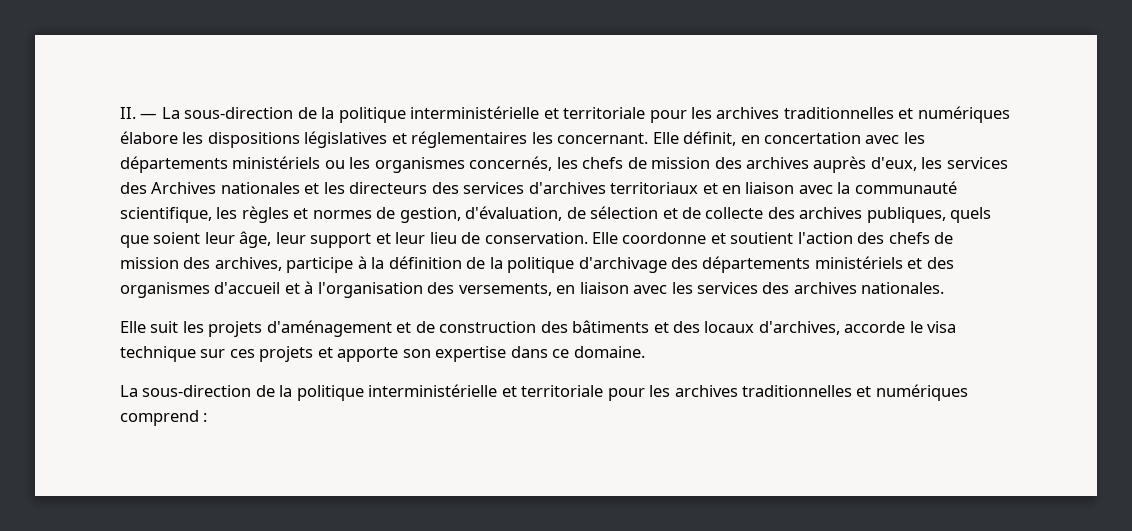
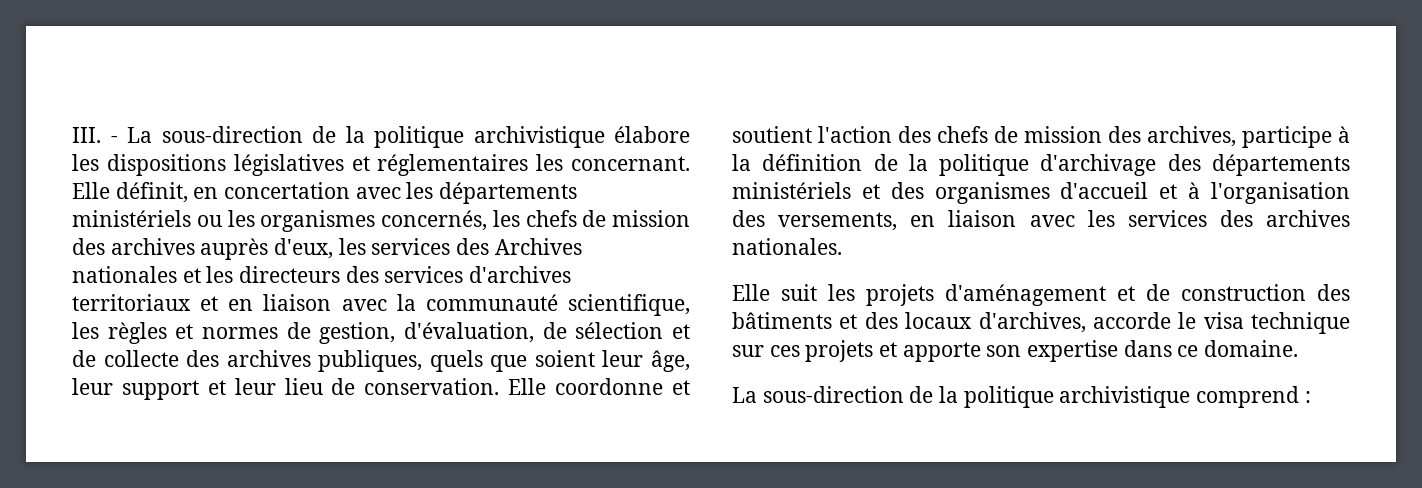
[120,106,1010,123] II. ― La sous-direction de la politique interministérielle et territoriale pour les archives traditionnelles et numériques -> [72,126,605,148] III. - La sous-direction de la politique archivistique
[368,384,968,401] interministérielle et territoriale pour les archives traditionnelles et numériques -> [1059,386,1191,408] archivistique

